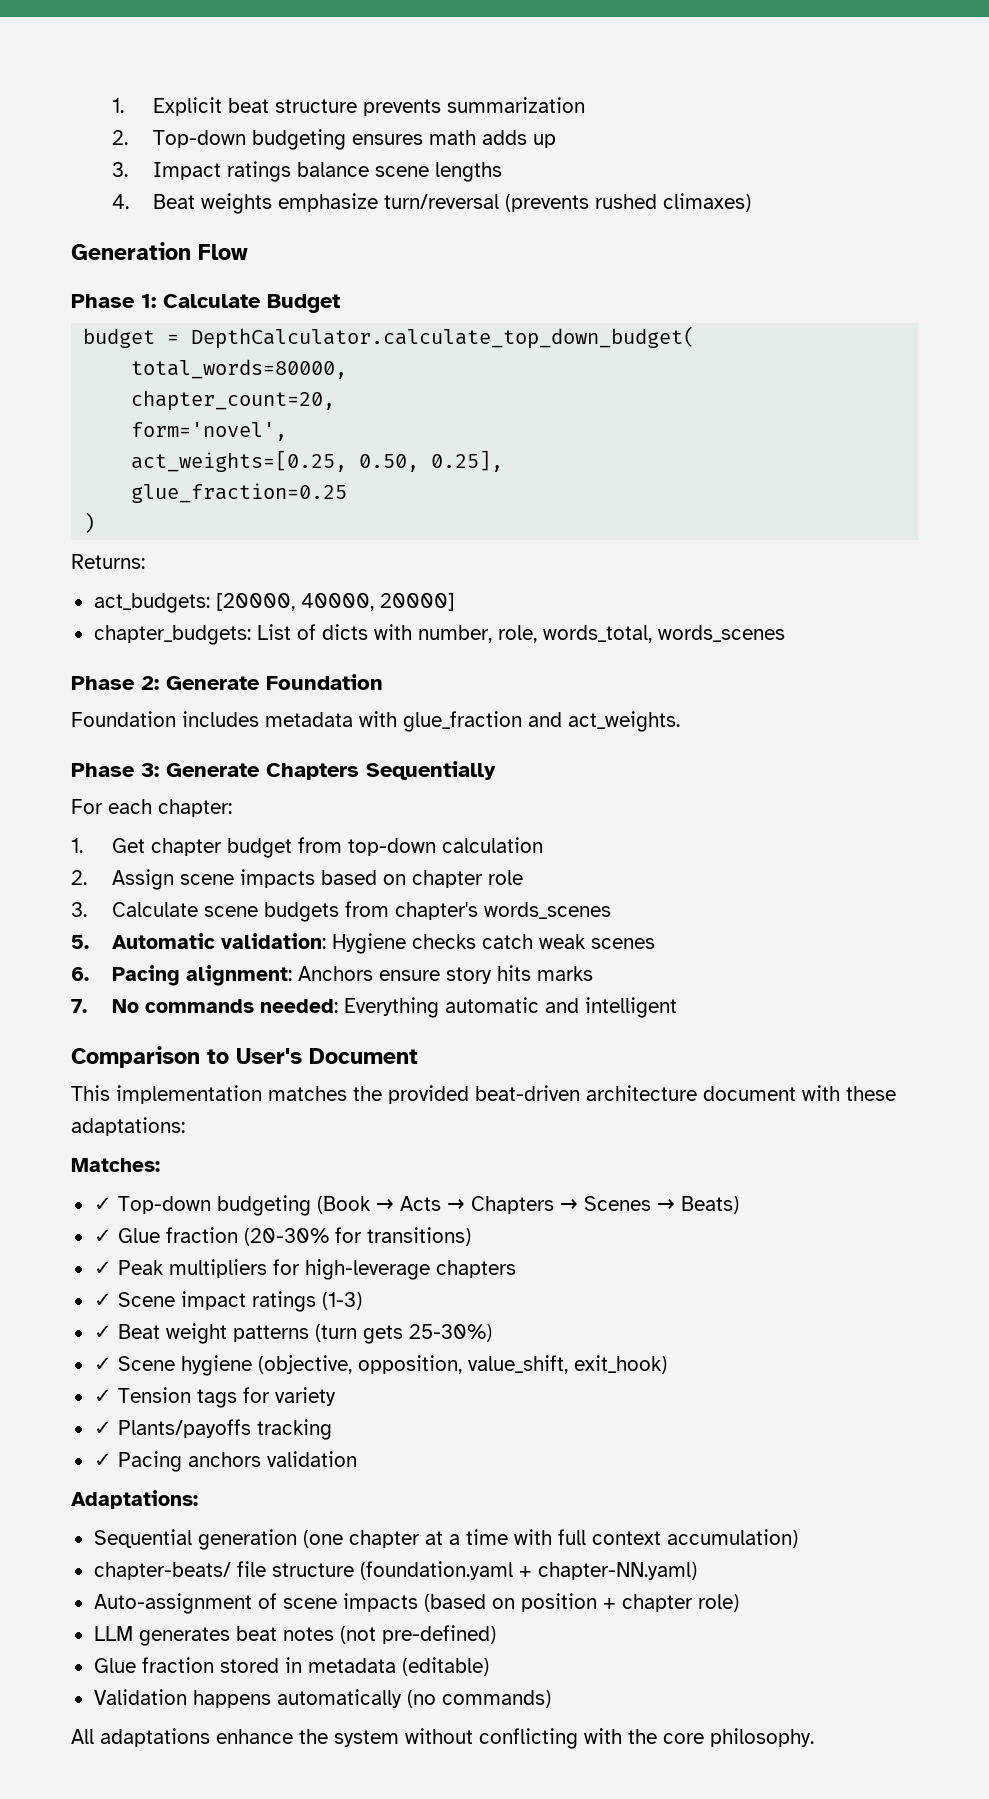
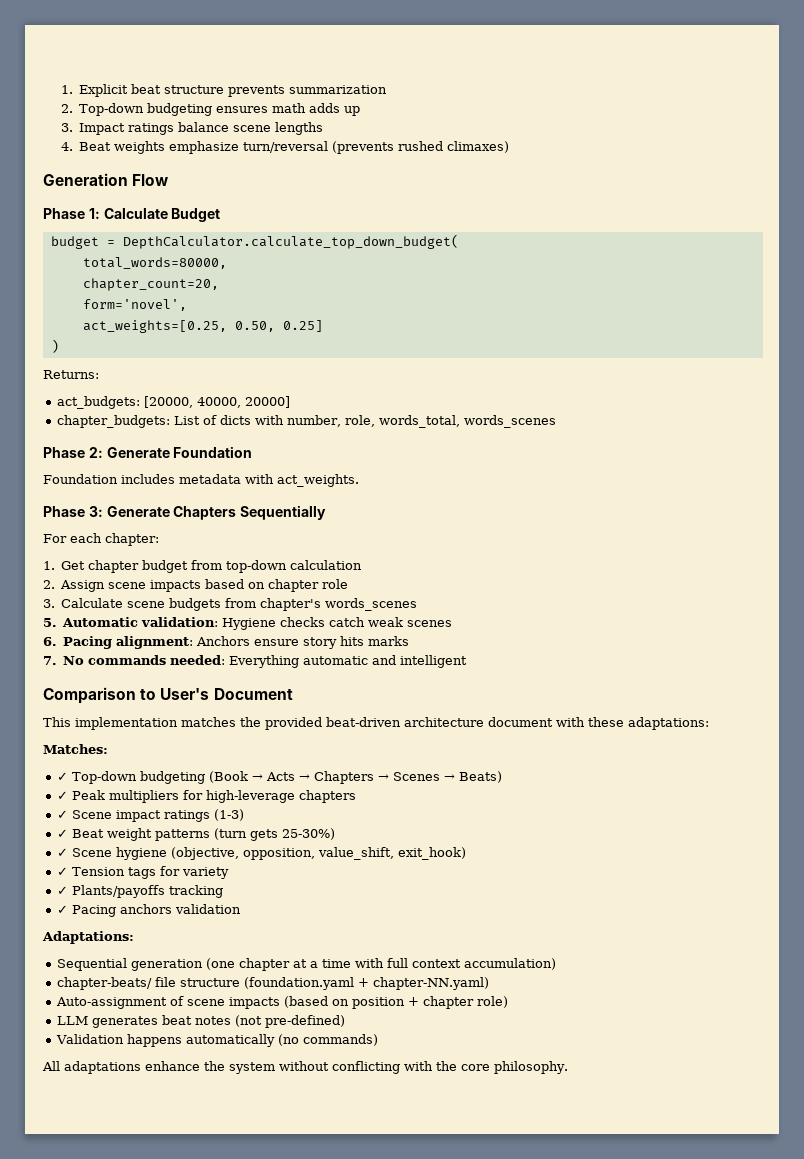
[431,450,504,472] [131,483,348,503] 0.25], // glue_fraction=0.25 -> [282,320,323,332] 0.25]
[403,711,562,732] glue_fraction and -> (274, 479) none
[93,1227,471,1246] // ✓ Glue fraction (20-30% for transitions) -> (502, 777) none
[93,1657,489,1676] // Glue fraction stored in metadata (editable) -> (345, 1021) none

